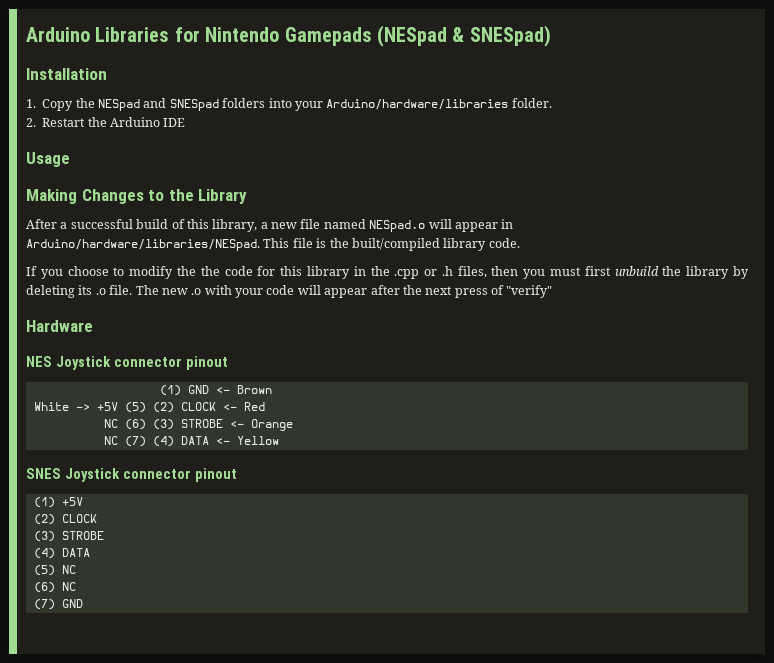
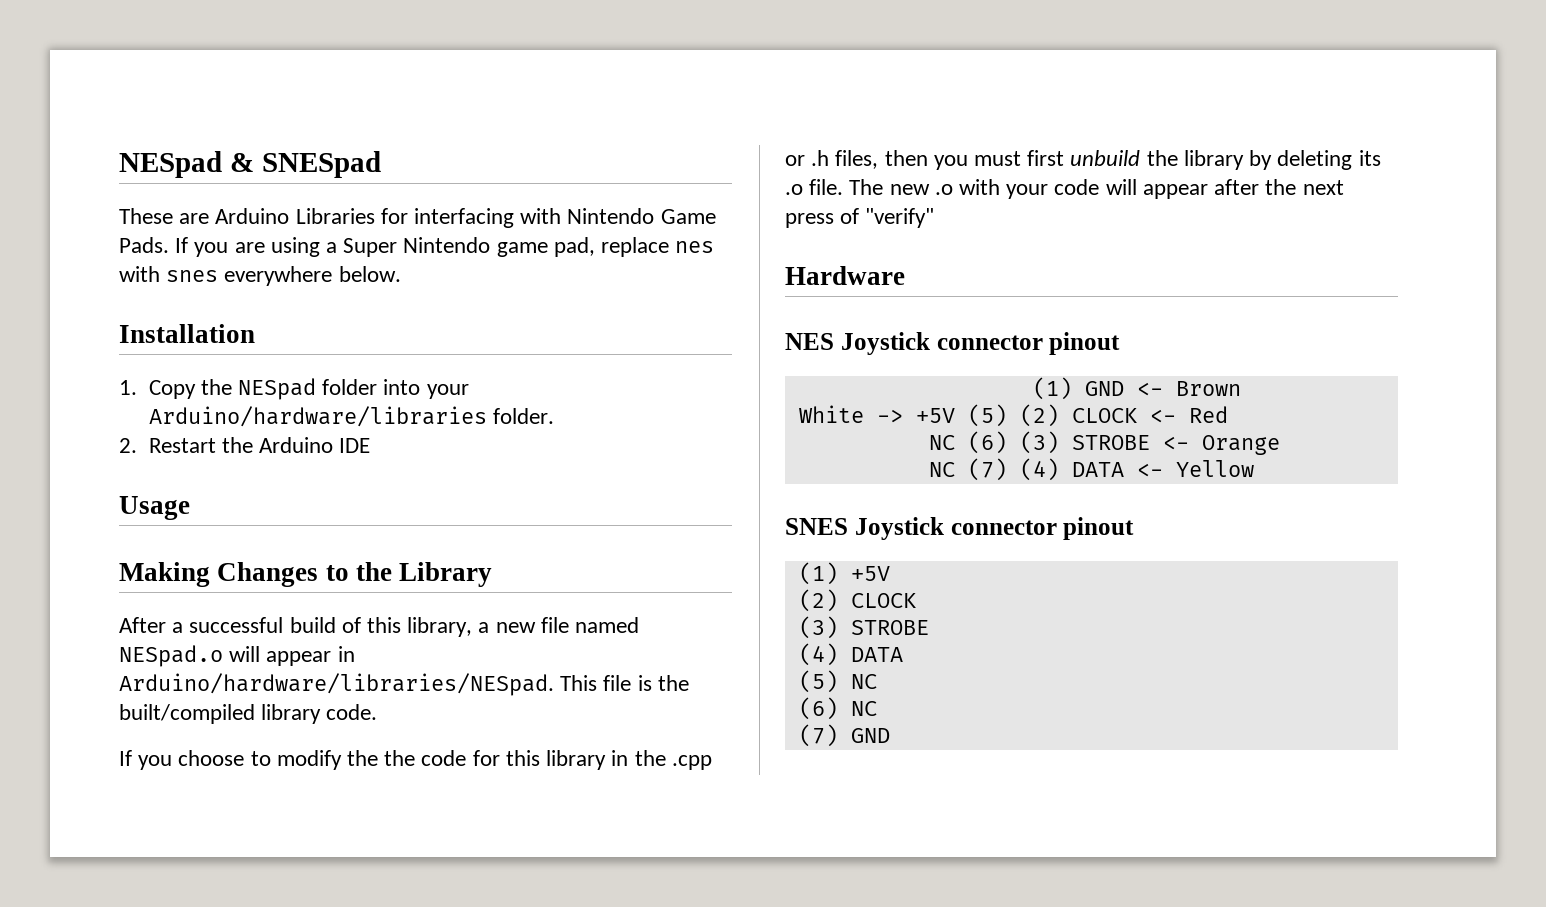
[26,25,551,47] Arduino Libraries for Nintendo Gamepads (NESpad & SNESpad) -> [119,151,381,178] [119,208,716,228] [119,237,715,257] [119,266,401,286] NESpad & SNESpad // These are Arduino Libraries for interfacing with Nintendo Game Pads. If you are using a Super Nintendo game pad, replace nes with snes everywhere below.
[143,98,266,111] and SNESpad folders -> [322,379,378,395] folder

